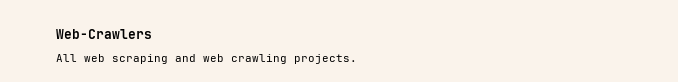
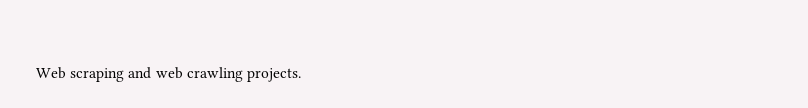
[56,29,152,39] [56,54,105,62] Web-Crawlers // All web -> [36,67,66,79] Web

